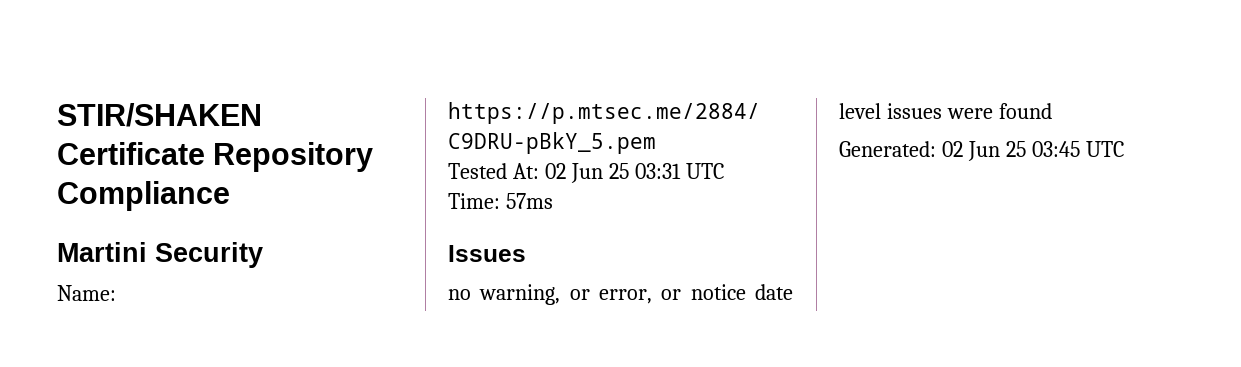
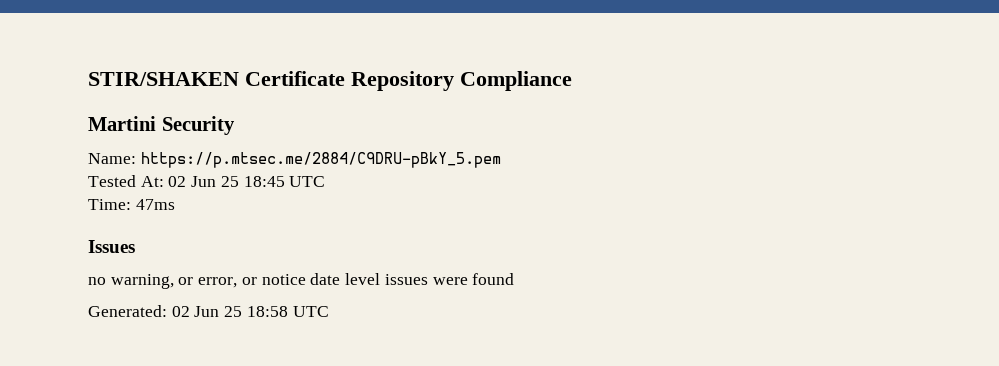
[634,163,681,179] 03:31 -> [243,176,285,187] 18:45
[505,193,553,209] 57ms -> [135,199,175,210] 47ms
[1031,141,1080,157] 03:45 -> [246,306,288,317] 18:58

